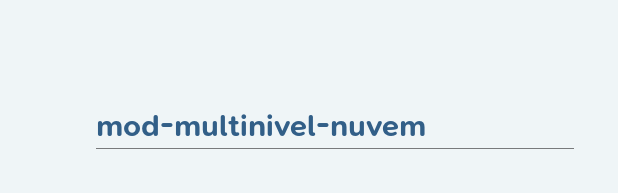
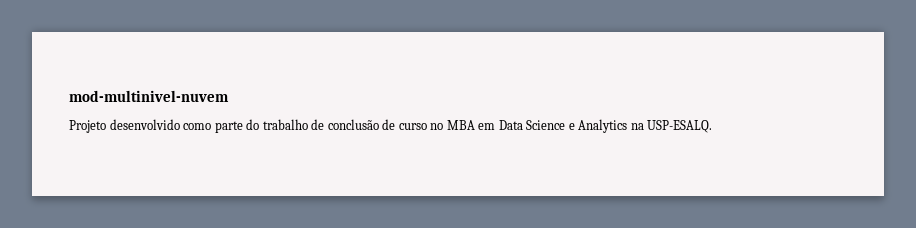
(426, 125) none -> [69,119,713,133] // Projeto desenvolvido como parte do trabalho de conclusão de curso no MBA em Data Science e Analytics na USP-ESALQ.

